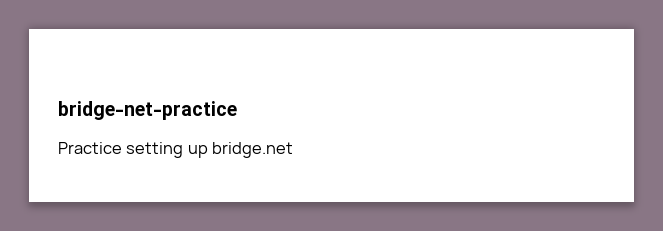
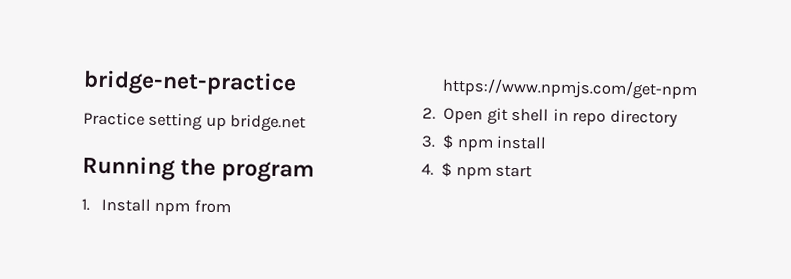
(294, 150) none -> [82,155,316,183] [81,197,231,216] [441,77,698,101] [422,107,678,128] [421,134,548,152] [421,162,533,180] // Running the program // 1. Install npm from https://www.npmjs.com/get-npm // 2. Open git shell in repo directory // 3. $ npm install // 4. $ npm start

